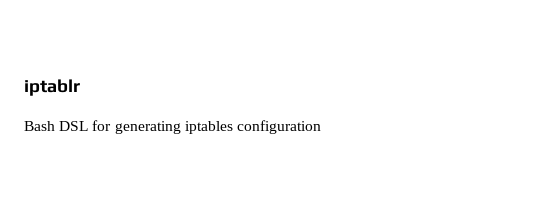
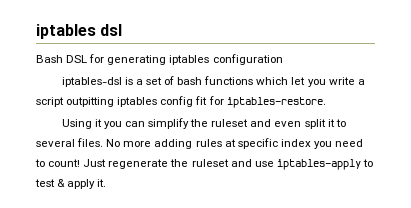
[24,79,80,96] iptablr -> [36,24,123,39] iptables dsl
(321, 127) none -> [61,76,365,87] [36,96,326,108] [61,118,346,129] [36,138,364,149] [35,159,373,170] [35,179,107,189] // iptables-dsl is a set of bash functions which let you write a script outpitting iptables config fit for iptables-restore. // Using it you can simplify the ruleset and even split it to several files. No more adding rules at specific index you need to count! Just regenerate the ruleset and use iptables-apply to test & apply it.

